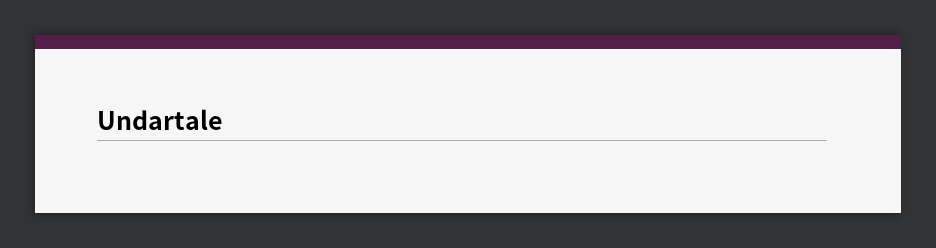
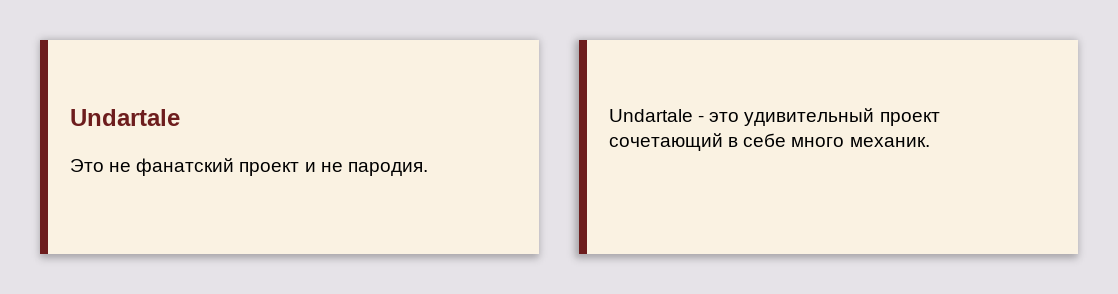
[97,109,223,130] Undartale -> [70,109,180,126] [70,158,428,176] [609,108,940,126] [609,133,930,151] Undartale // Это не фанатский проект и не пародия. Undartale - это удивительный проект сочетающий в себе много механик.

